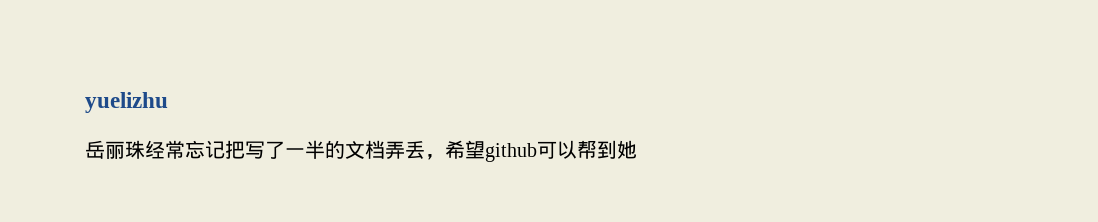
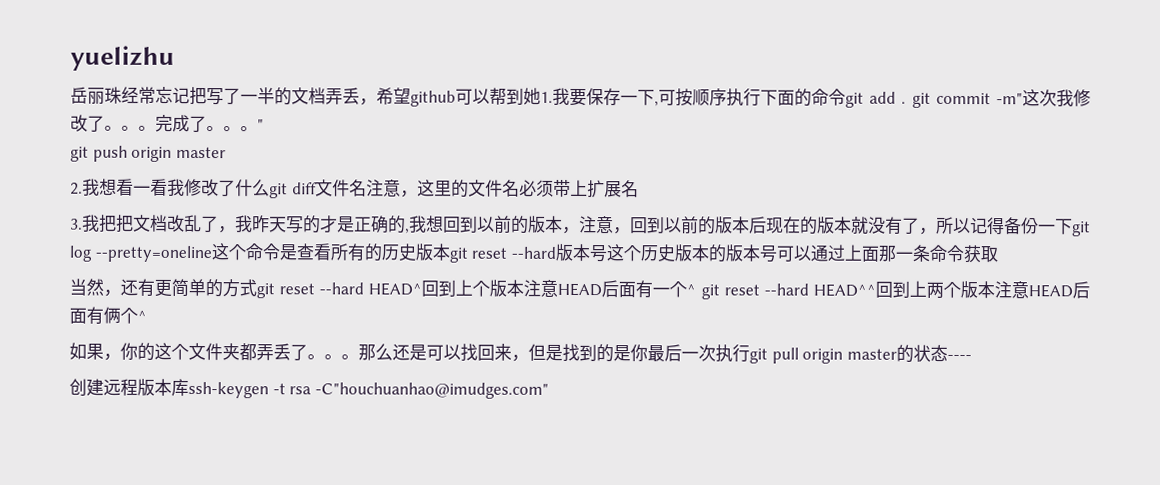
(637, 149) none -> [540,87,1092,108] [70,114,264,133] [70,145,226,162] [70,178,639,199] [70,214,1091,237] [69,243,998,264] [69,278,1090,300] [69,306,147,325] [69,342,972,364] [69,378,549,399] 1.我要保存一下,可按顺序执行下面的命令git add . git commit -m"这次我修改了。。。完成了。。。" // git push origin master // 2.我想看一看我修改了什么git diff文件名注意，这里的文件名必须带上扩展名 // 3.我把把文档改乱了，我昨天写的才是正确的,我想回到以前的版本，注意，回到以前的版本后现在的版本就没有了，所以记得备份一下git log --pretty=oneline这个命令是查看所有的历史版本git reset --hard版本号这个历史版本的版本号可以通过上面那一条命令获取 // 当然，还有更简单的方式git reset --hard HEAD^回到上个版本注意HEAD后面有一个^ git reset --hard HEAD^^回到上两个版本注意HEAD后面有俩个^ // 如果，你的这个文件夹都弄丢了。。。那么还是可以找回来，但是找到的是你最后一次执行git pull origin master的状态---- // 创建远程版本库ssh-keygen -t rsa -C"houchuanhao@imudges.com"

